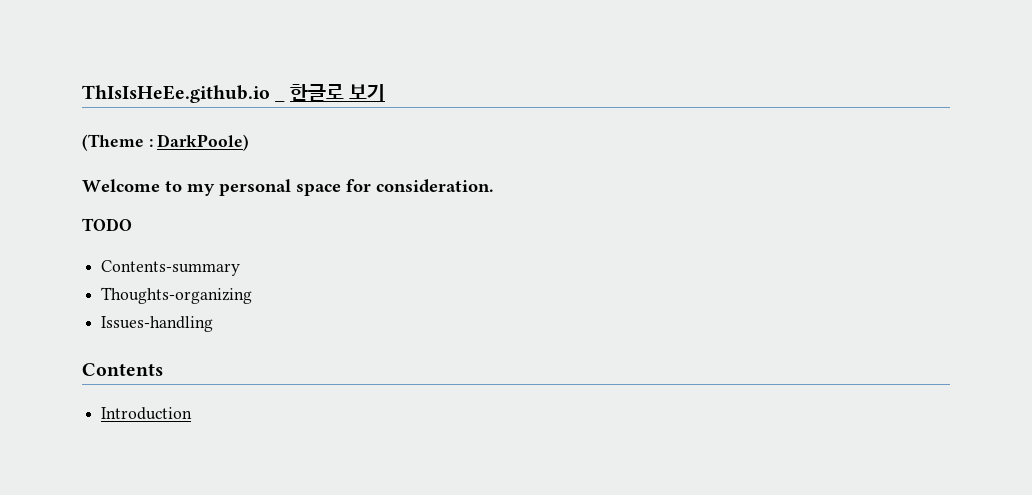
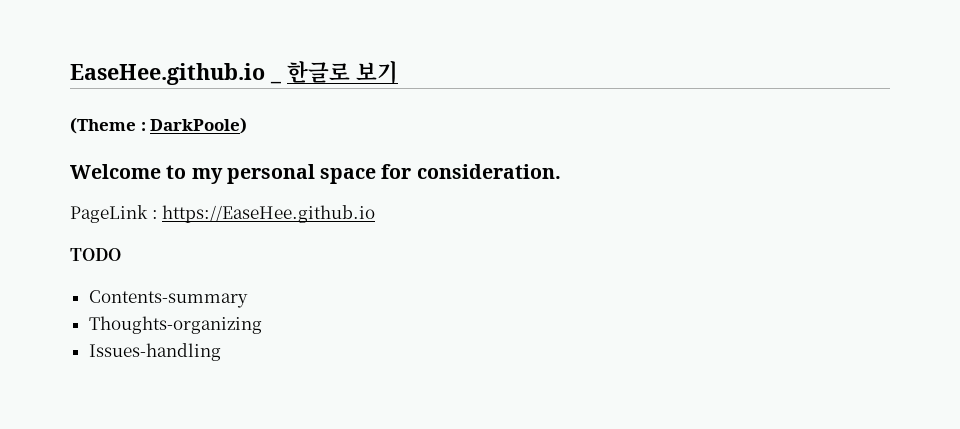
[82,85,270,103] ThIsIsHeEe.github.io -> [70,63,265,85] EaseHee.github.io
(494, 186) none -> [70,205,376,223] // PageLink : https://EaseHee.github.io
[82,363,163,376] [101,407,193,420] // Contents // Introduction -> (221, 352) none

